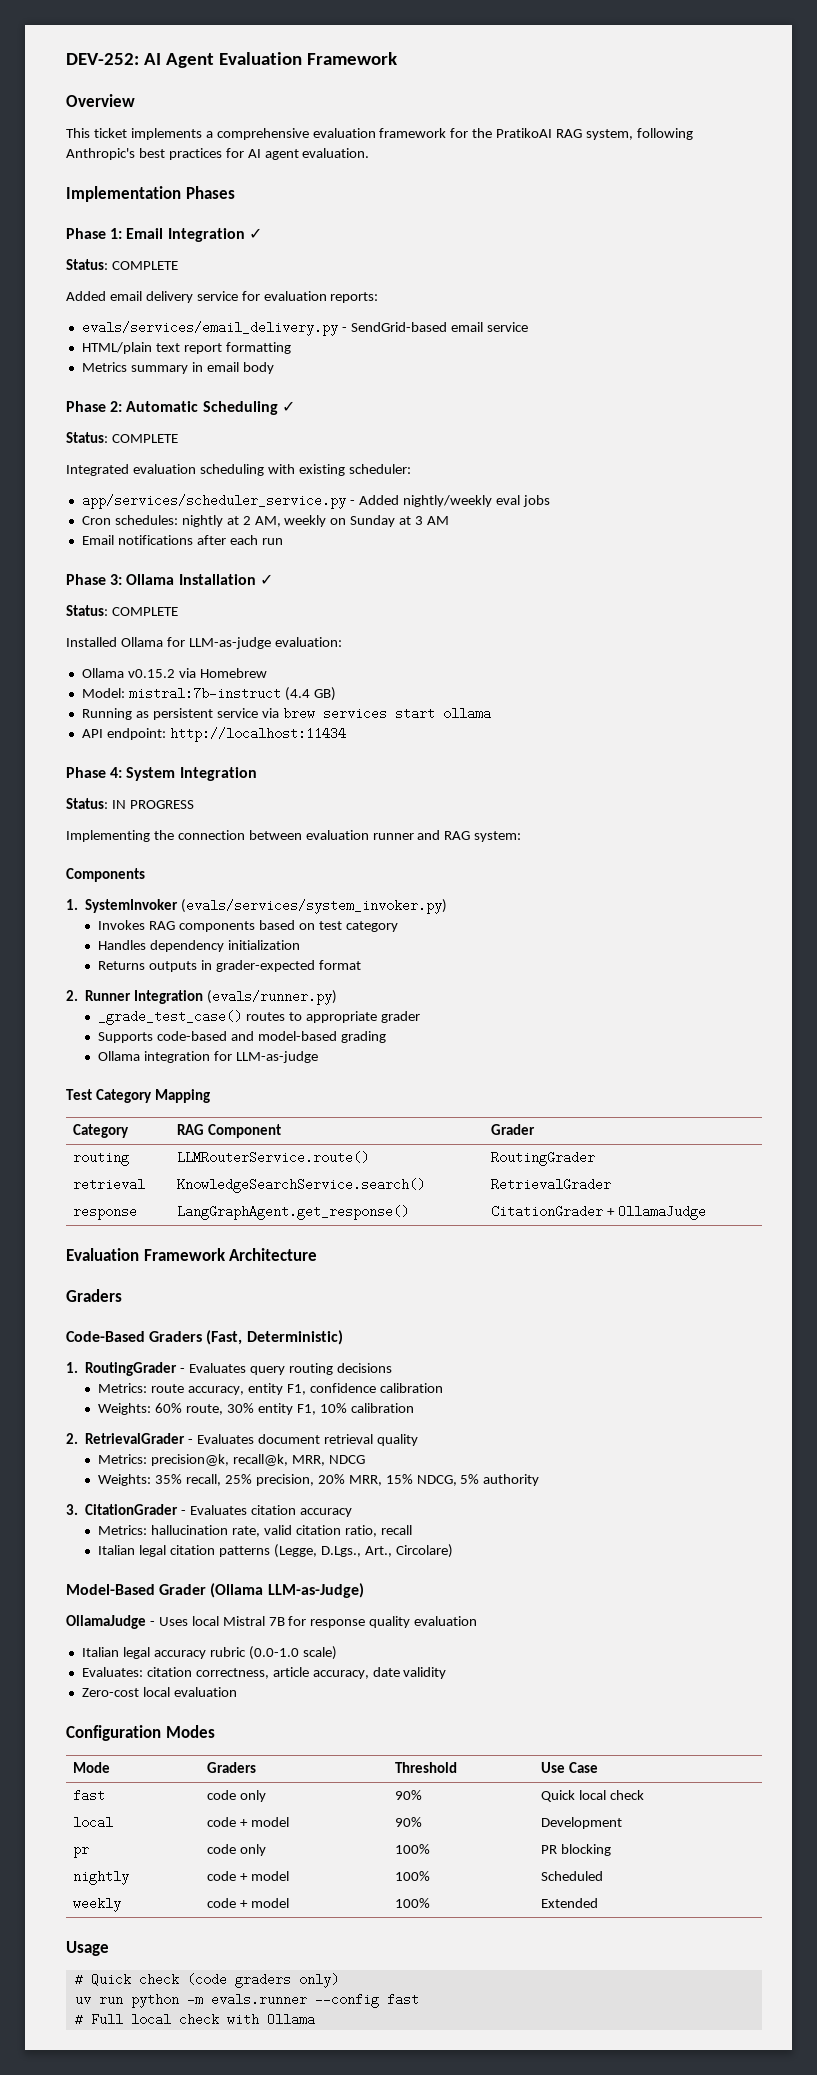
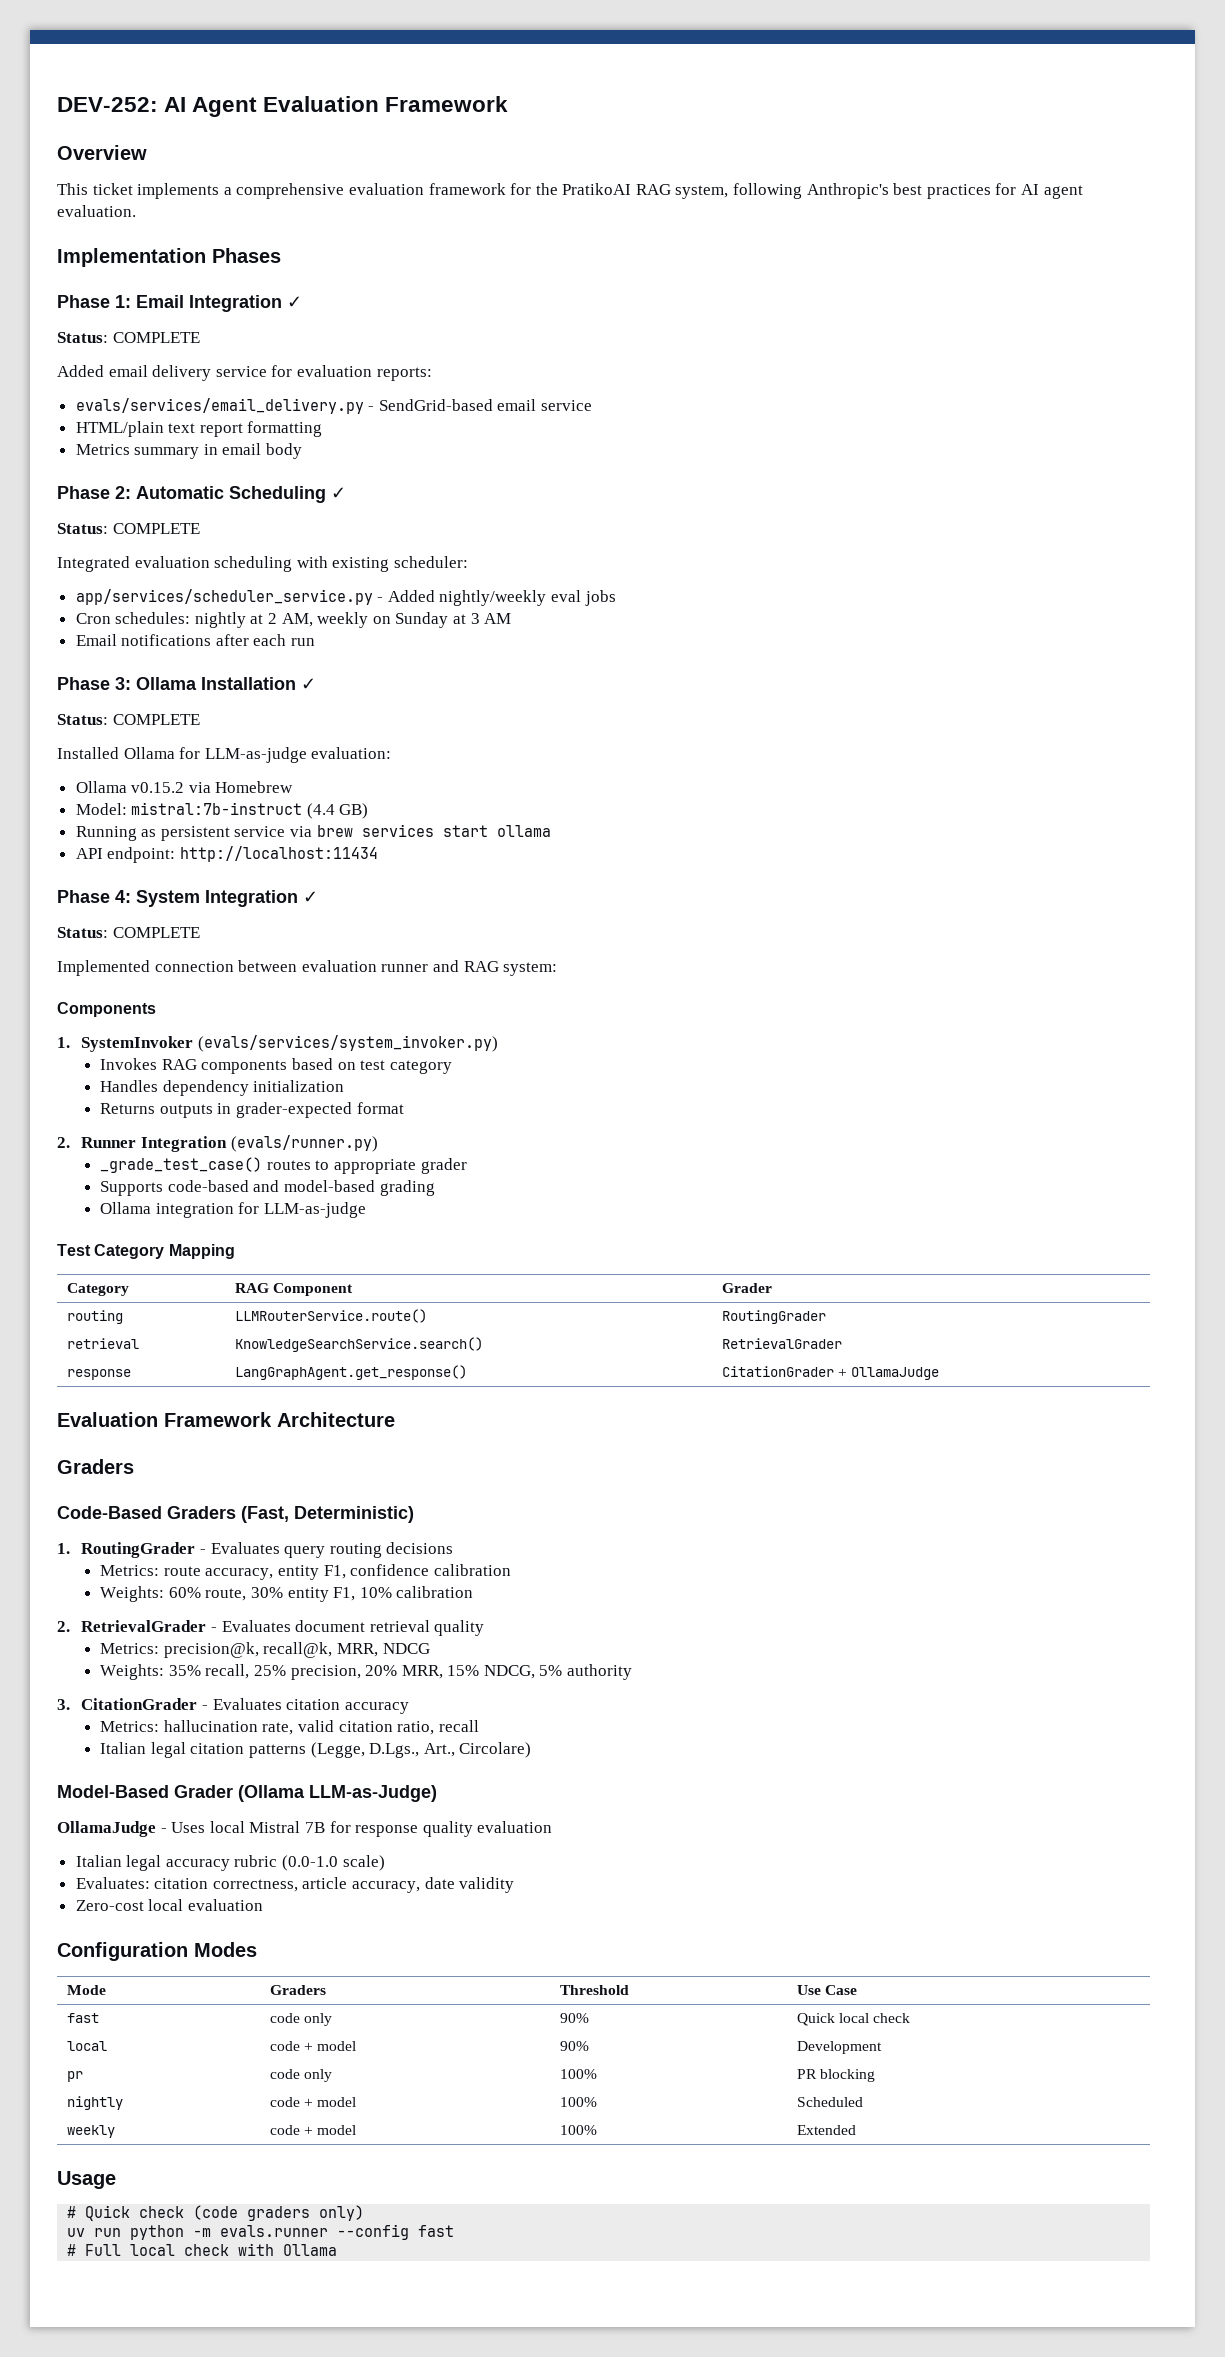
[66,798,194,809] [66,830,174,842] // Status: IN PROGRESS // Implementing the -> [303,891,318,903] [57,927,200,938] [57,960,150,976] ✓ // Status: COMPLETE // Implemented

